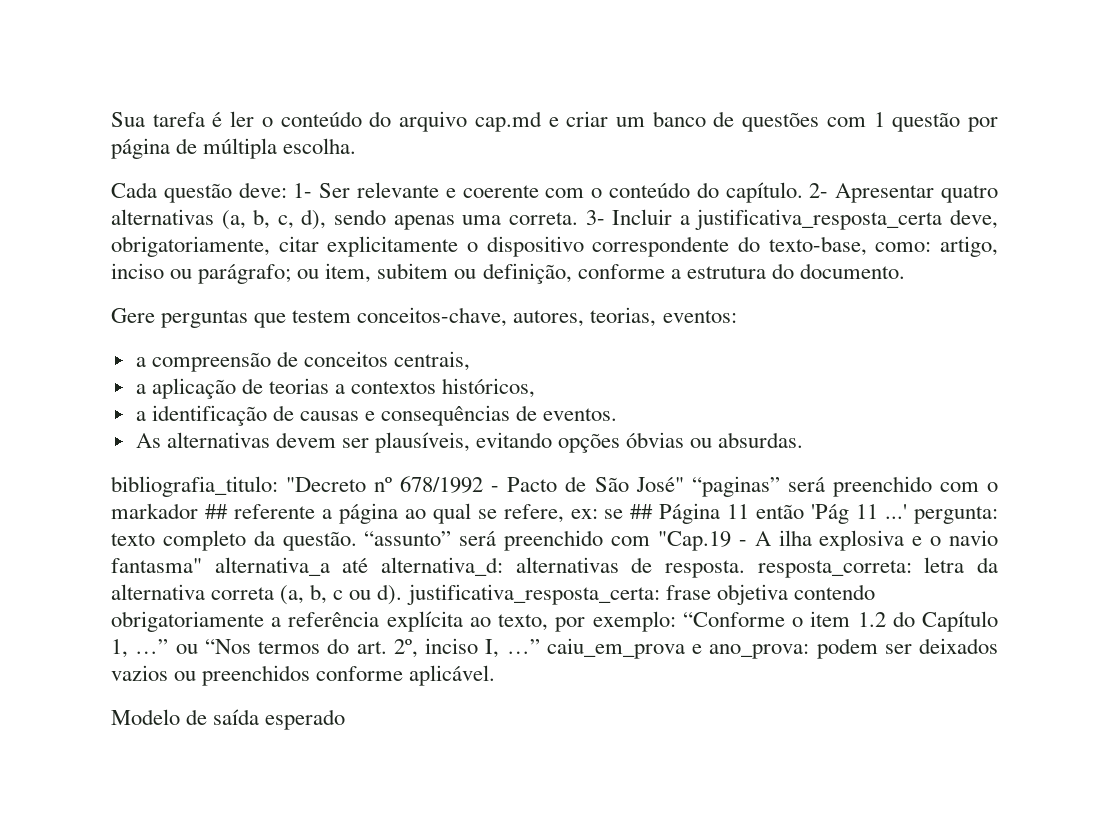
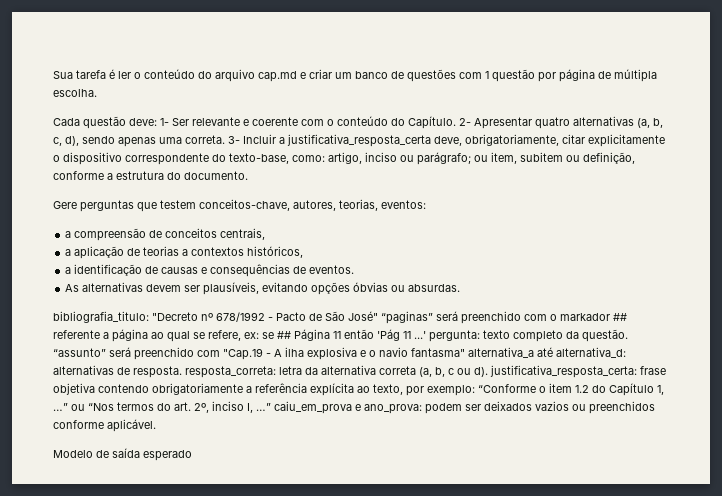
[725,182,803,203] capítulo. -> [408,116,456,129] Capítulo.

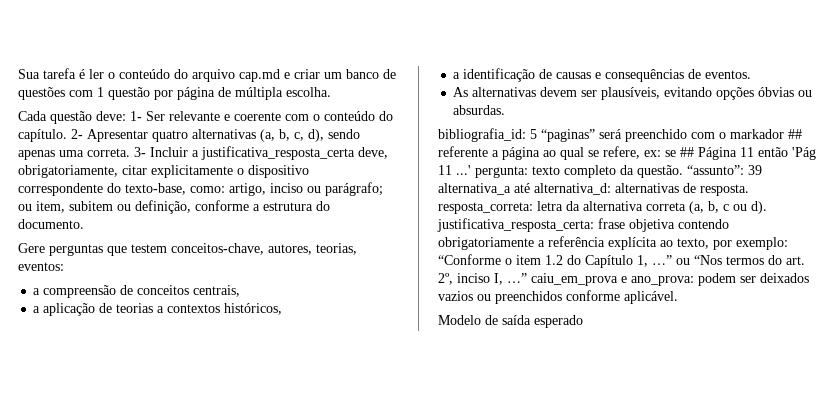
[408,116,456,129] Capítulo. -> [18,129,67,142] capítulo.
[53,311,378,323] bibliografia_titulo: "Decreto nº 678/1992 - Pacto de São José" -> [438,128,537,142] bibliografia_id: 5
[53,347,465,360] “assunto” será preenchido com "Cap.19 - A ilha explosiva e o navio fantasma" -> [687,165,762,175] “assunto”: 39

